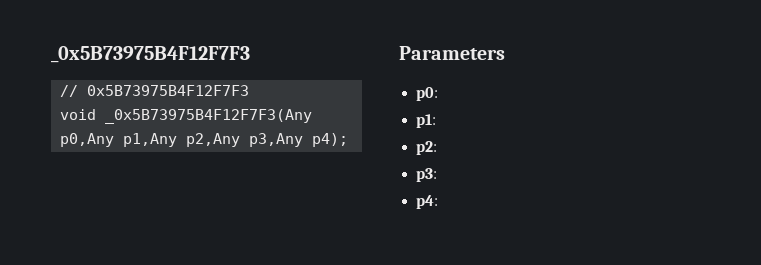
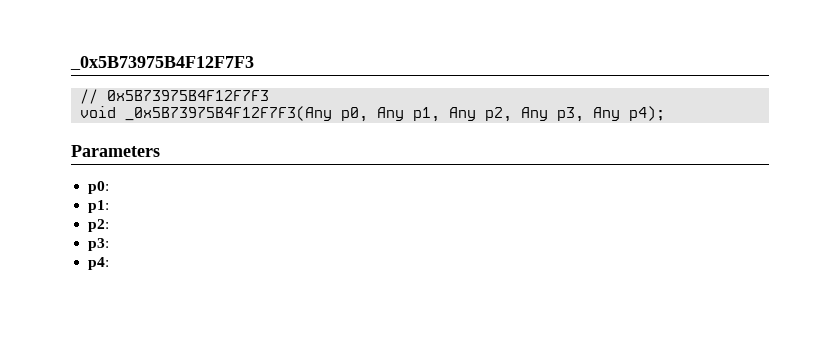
[60,133,304,147] p0,Any p1,Any p2,Any p3,Any -> [341,107,621,122] p0, Any p1, Any p2, Any p3, Any

